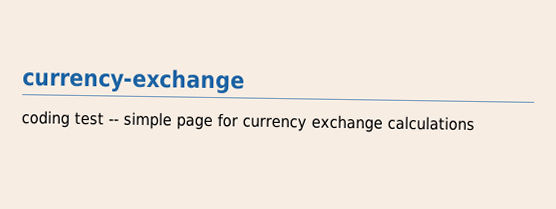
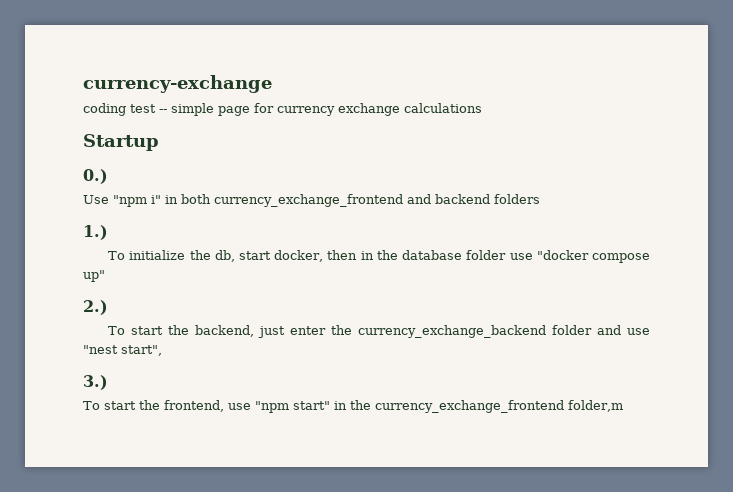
(475, 123) none -> [83,134,159,151] [83,169,108,184] [83,194,540,207] [83,225,108,240] [108,250,651,263] [83,270,105,282] [83,300,108,315] [108,325,651,338] [83,345,162,356] [83,375,108,390] [83,400,623,413] // Startup // 0.) // Use "npm i" in both currency_exchange_frontend and backend folders // 1.) // To initialize the db, start docker, then in the database folder use "docker compose up" // 2.) // To start the backend, just enter the currency_exchange_backend folder and use "nest start", // 3.) // To start the frontend, use "npm start" in the currency_exchange_frontend folder,m

